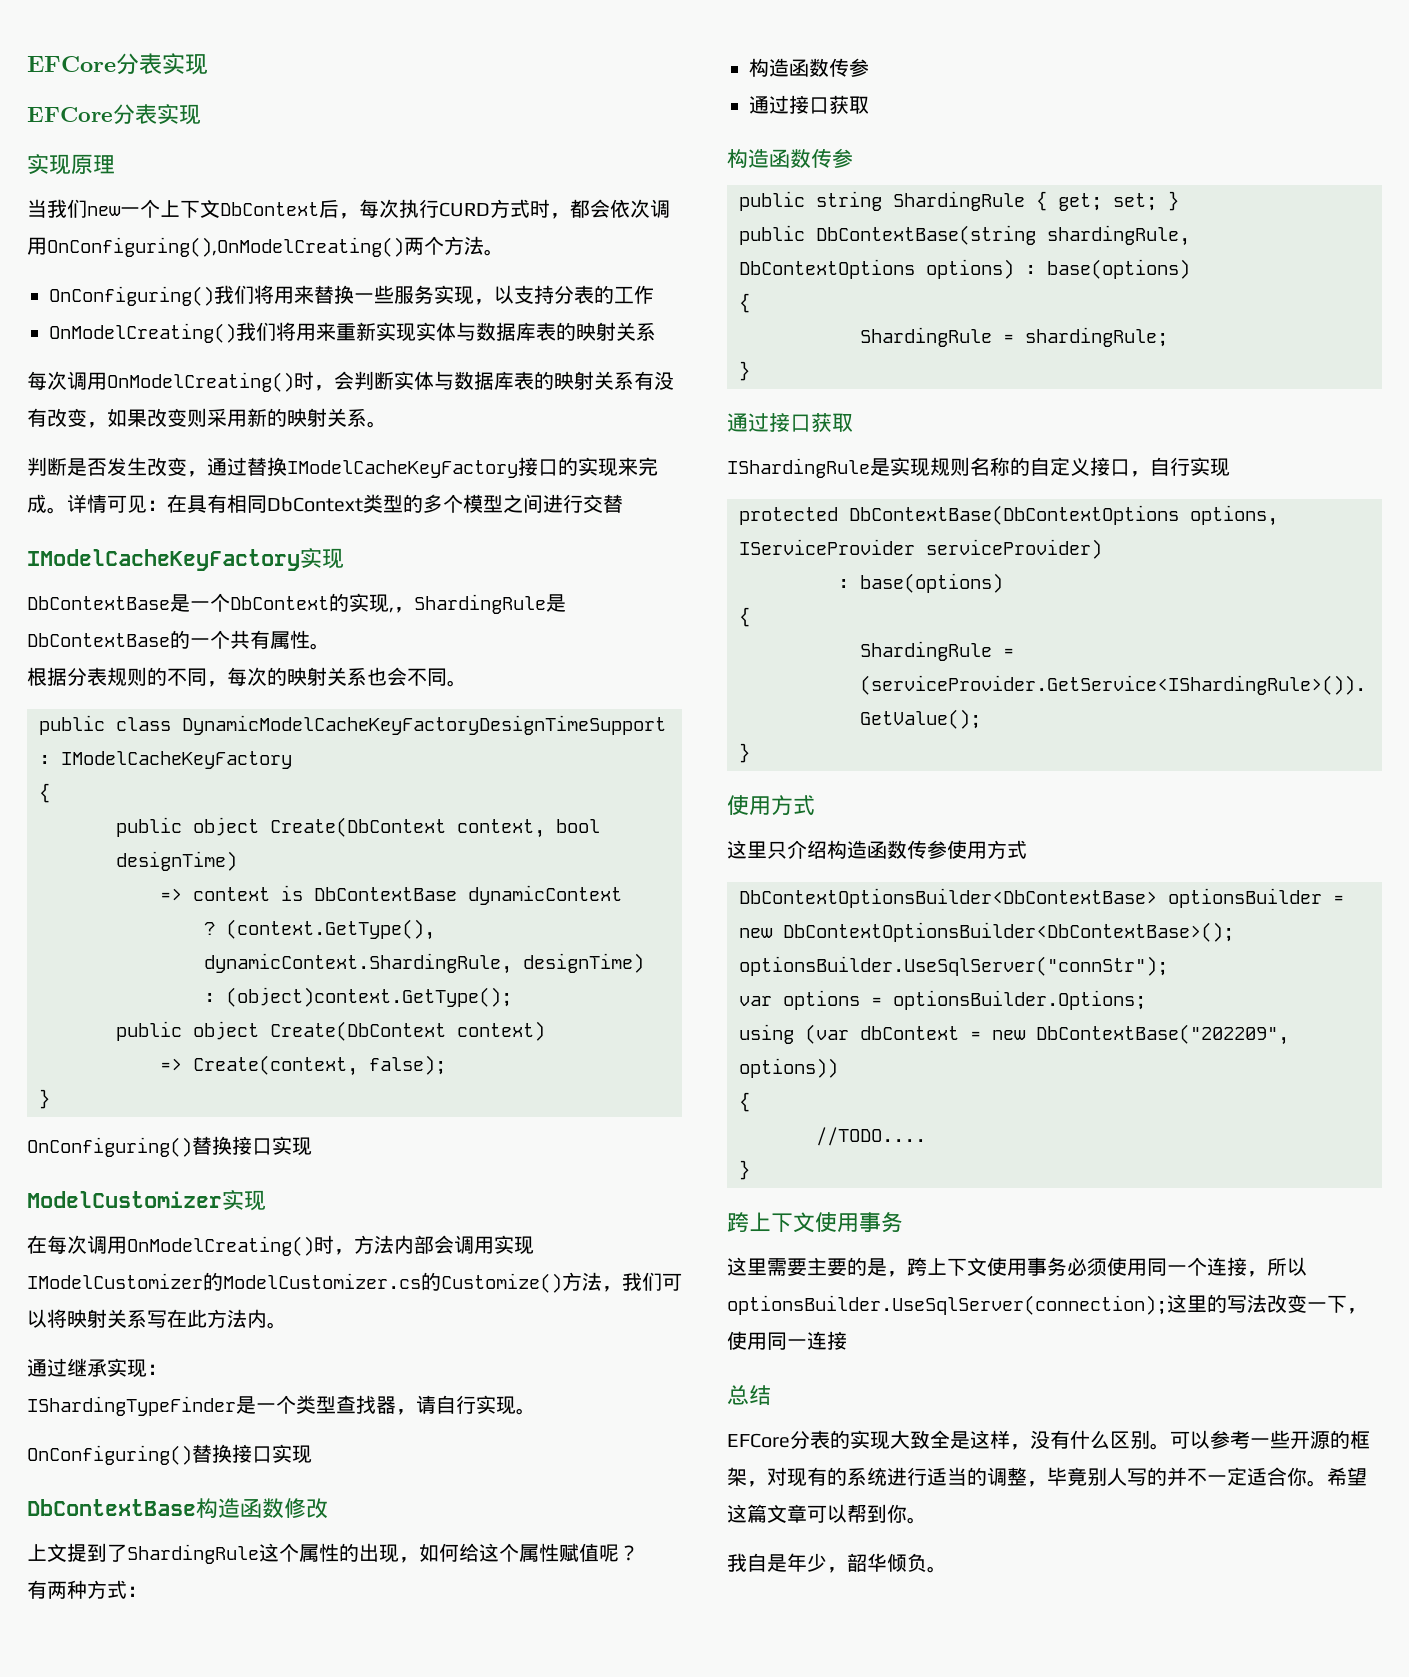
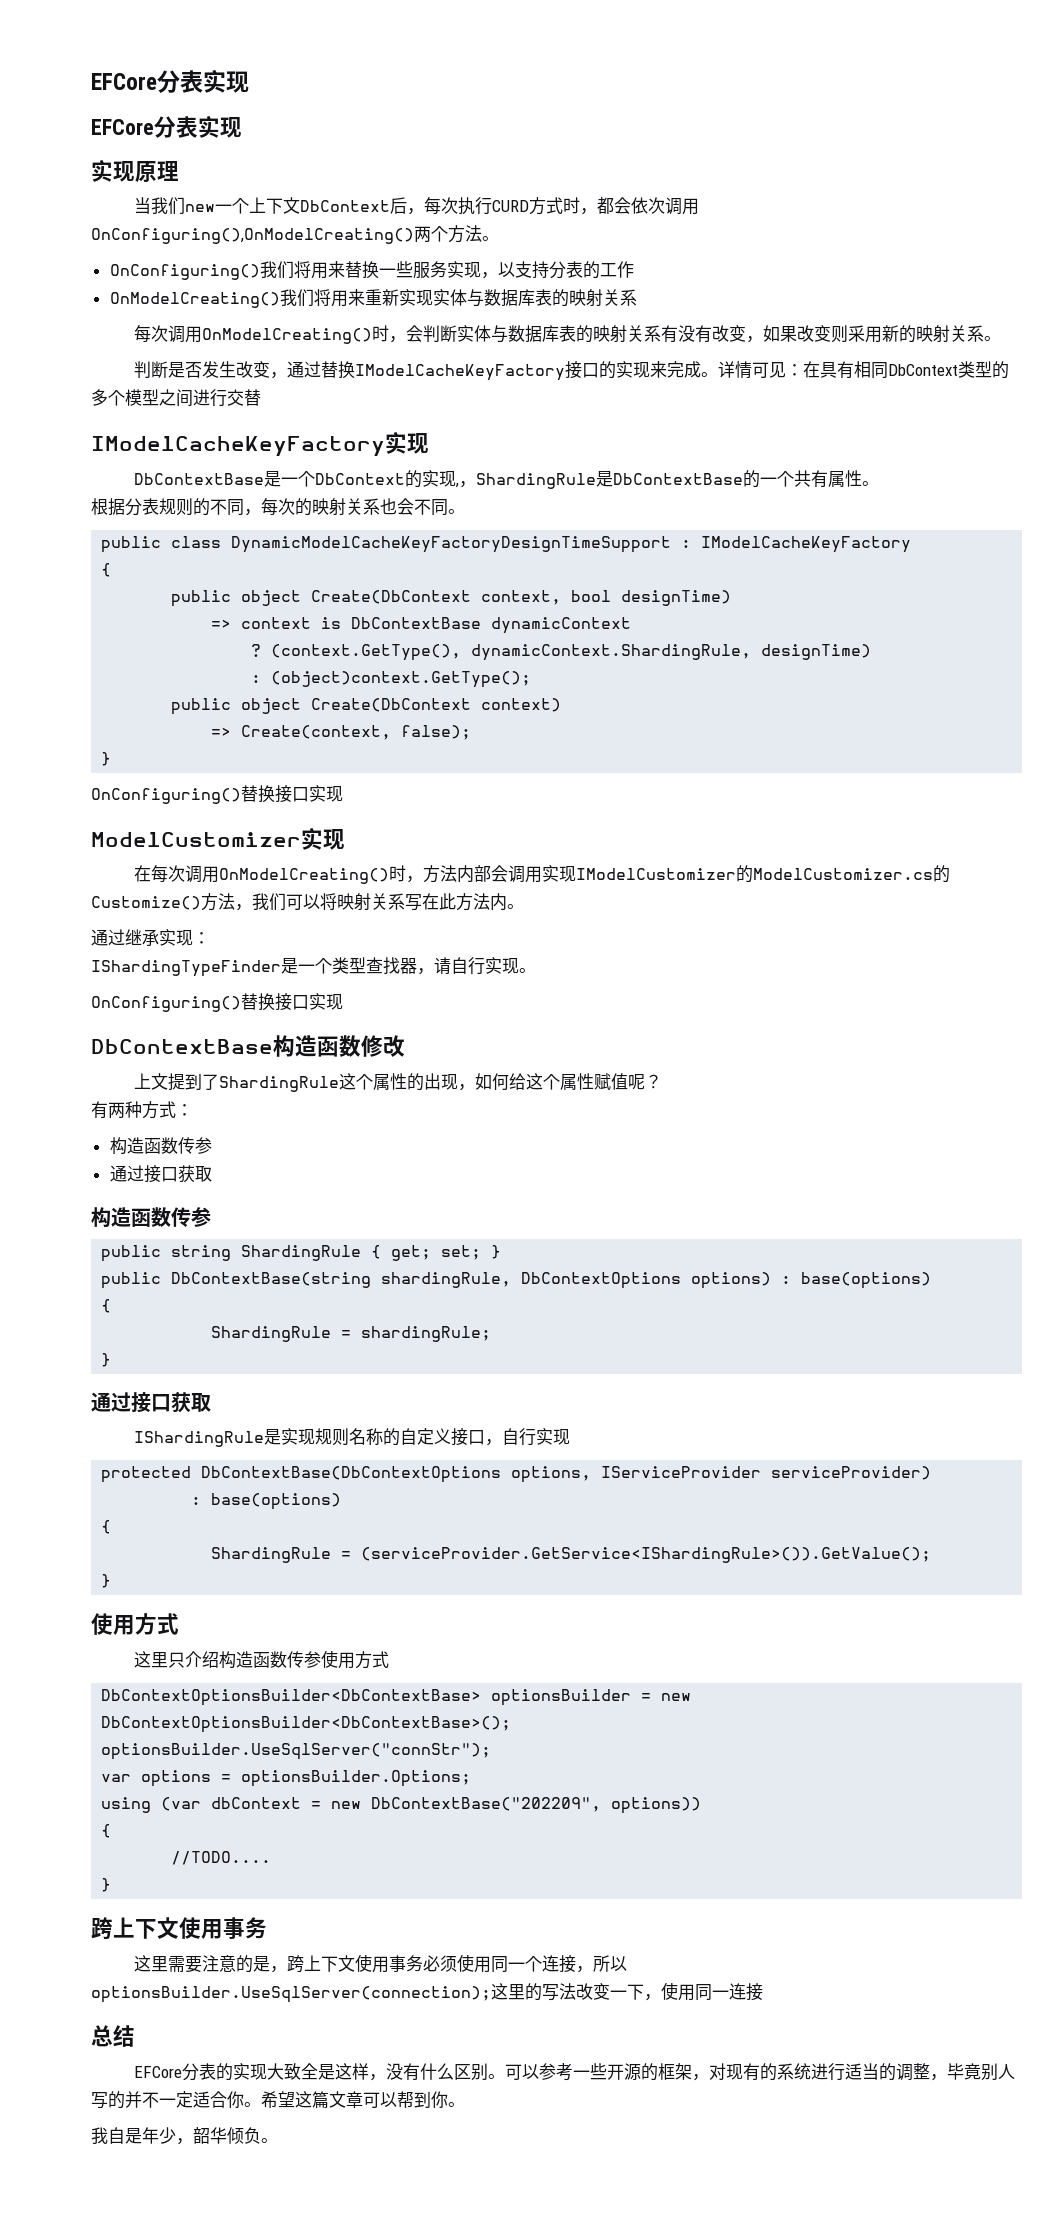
[807,1257,847,1276] 主要 -> [202,1955,237,1972] 注意

